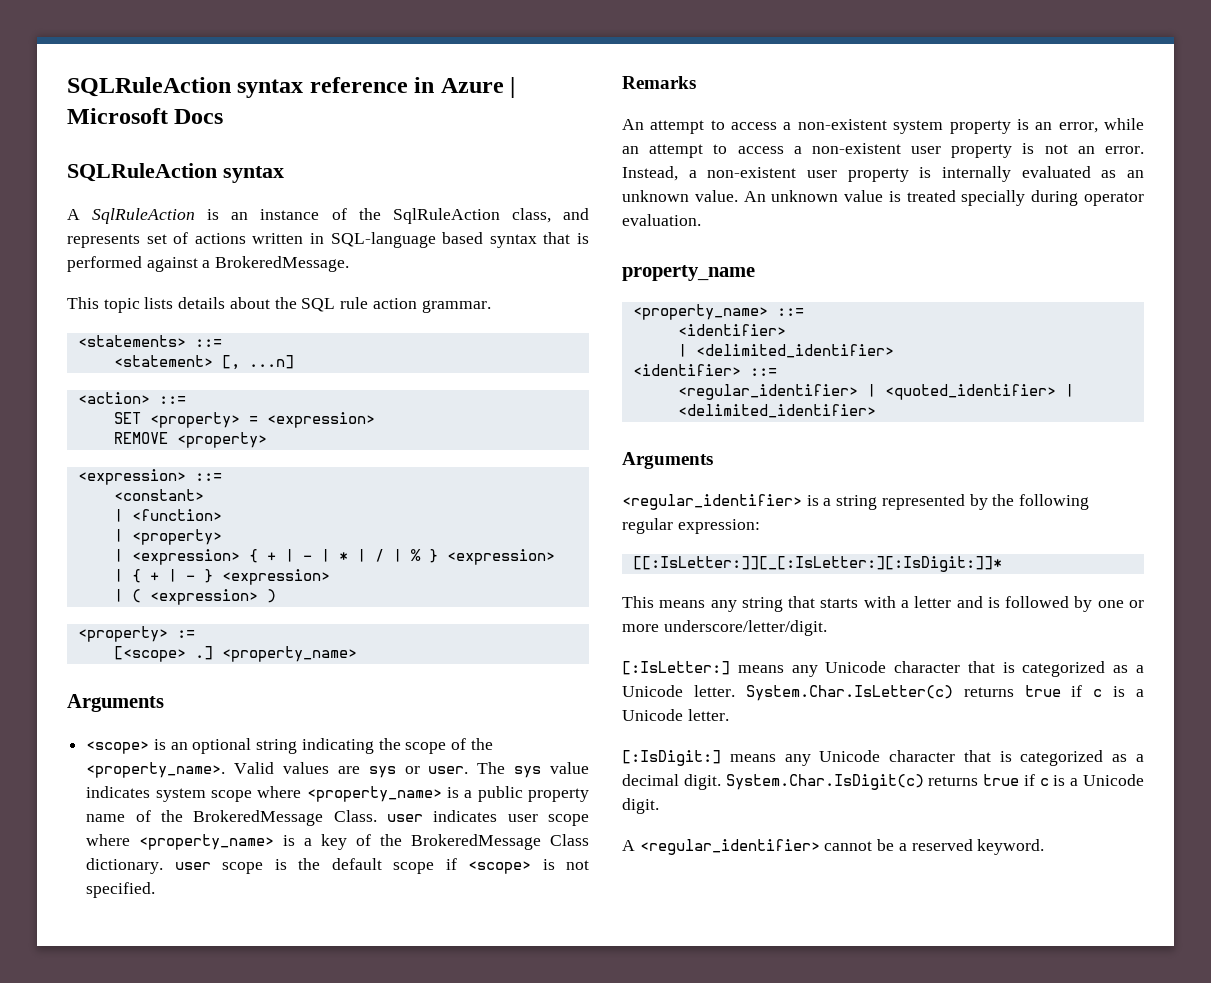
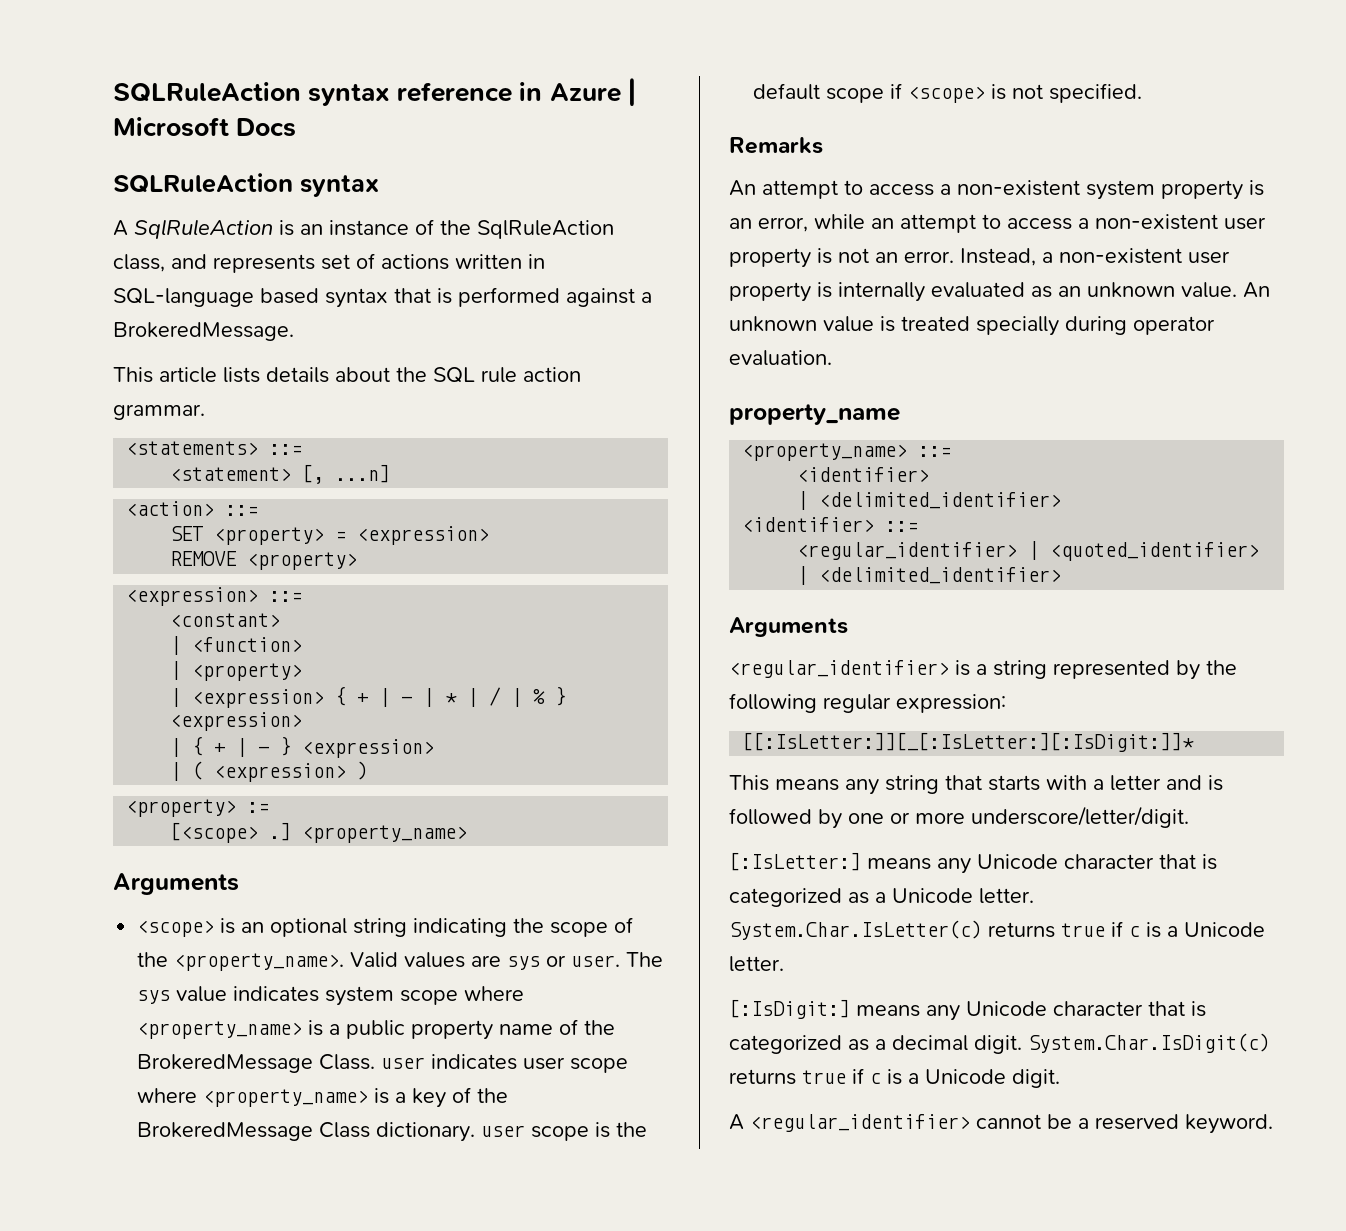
[103,298,140,313] topic -> [159,367,217,383] article

